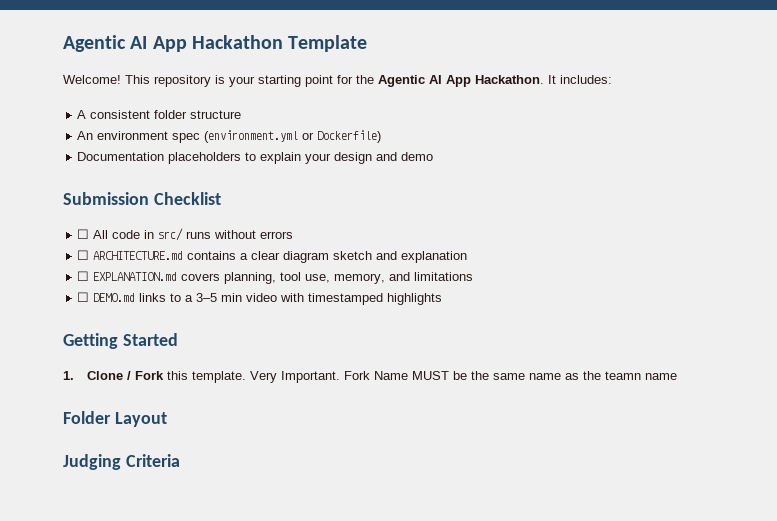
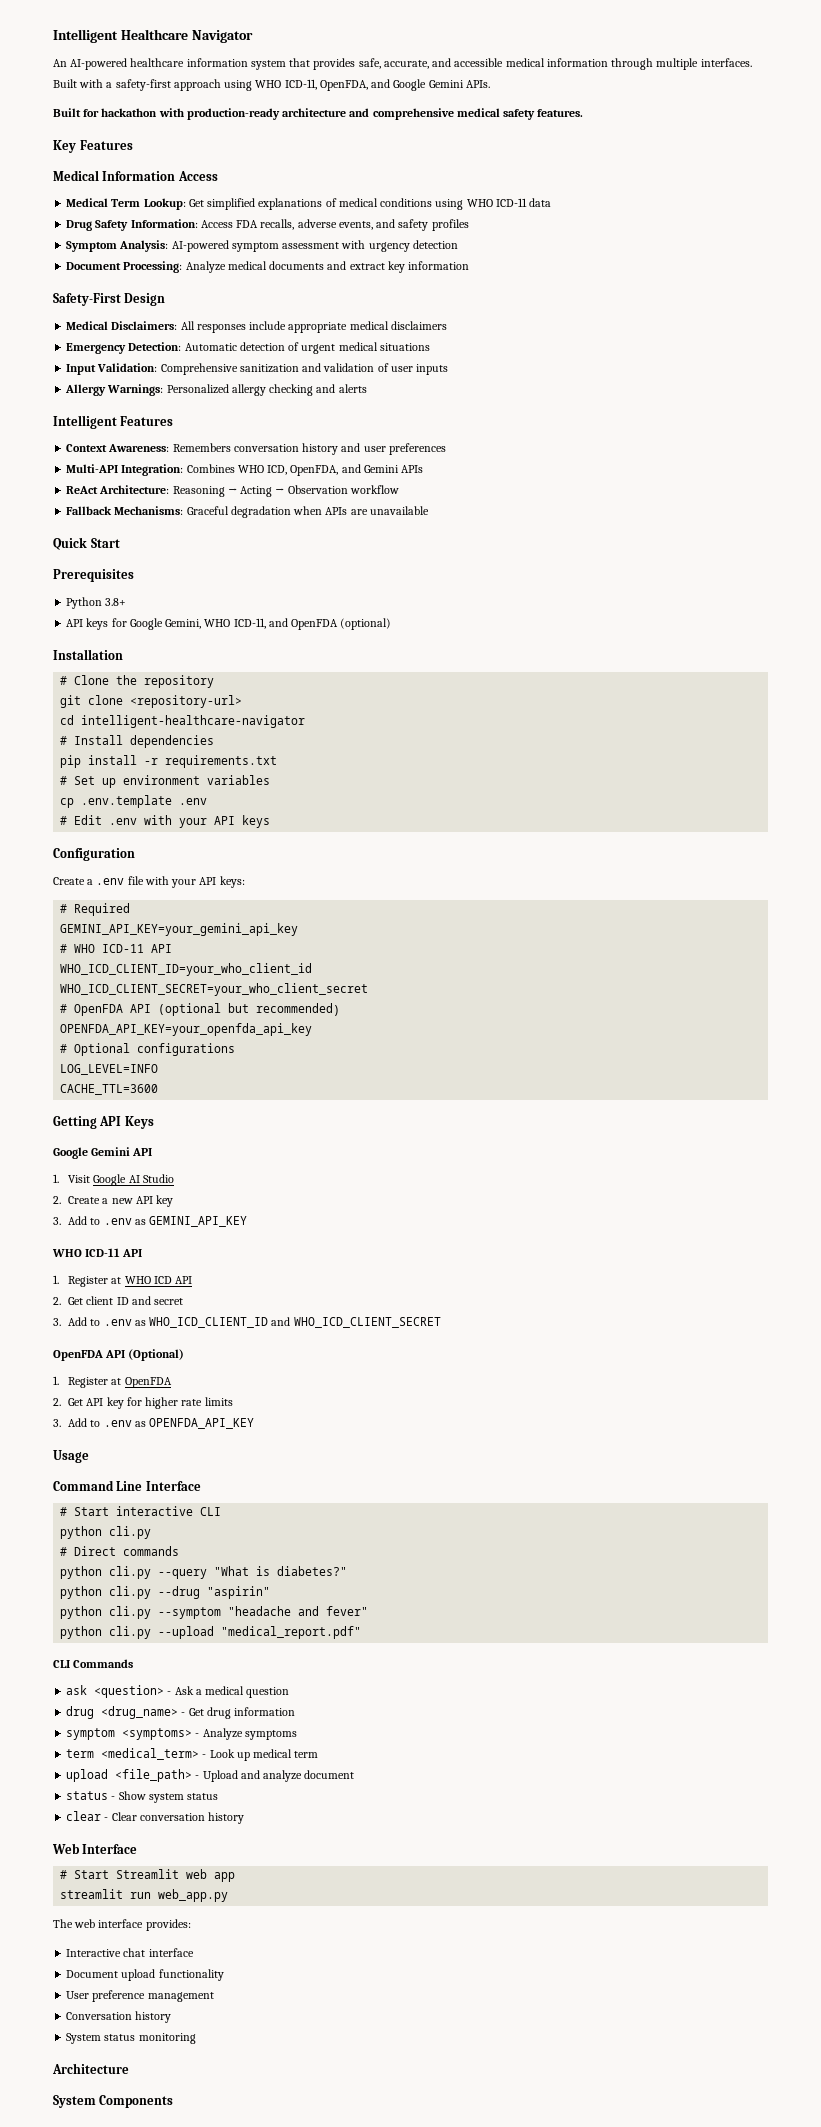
[63,35,368,52] [63,75,612,87] [77,110,242,119] [77,130,382,143] [77,152,434,164] [63,192,221,205] [77,228,294,241] [77,250,468,263] [77,271,474,284] [77,292,443,305] [63,333,178,349] [63,371,678,383] [63,411,167,427] [63,454,180,470] Agentic AI App Hackathon Template // Welcome! This repository is your starting point for the Agentic AI App Hackathon. It includes: // A consistent folder structure // An environment spec (environment.yml or Dockerfile) // Documentation placeholders to explain your design and demo // Submission Checklist // ☐ All code in src/ runs without errors // ☐ ARCHITECTURE.md contains a clear diagram sketch and explanation // ☐ EXPLANATION.md covers planning, tool use, memory, and limitations // ☐ DEMO.md links to a 3–5 min video with timestamped highlights // Getting Started // 1. Clone / Fork this template. Very Important. Fork Name MUST be the same name as the teamn name // Folder Layout // Judging Criteria -> [53,29,253,43] [53,58,752,70] [53,79,490,91] [53,108,584,120] [53,140,133,153] [53,170,218,181] [66,198,552,210] [66,219,469,231] [66,240,458,252] [66,261,470,273] [53,293,166,306] [66,321,447,333] [66,342,430,354] [66,363,449,375] [65,384,367,396] [53,415,174,429] [66,443,446,455] [66,464,424,476] [66,485,399,497] [66,506,429,518] [53,537,120,550] [53,569,134,582] [66,597,127,609] [66,618,392,630] [53,649,123,660] [60,675,215,688] [60,695,243,708] [60,715,306,728] [60,735,215,748] [60,755,278,768] [60,775,271,788] [60,795,208,808] [60,815,271,828] [53,848,135,861] [53,876,245,888] [60,903,131,916] [60,923,299,936] [60,944,173,953] [60,963,313,976] [60,983,369,996] [60,1003,341,1016] [60,1023,313,1036] [60,1043,236,1056] [60,1064,159,1075] [60,1084,159,1095] [53,1116,154,1129] [53,1147,153,1159] [53,1174,174,1186] [53,1195,174,1207] [53,1216,248,1227] [52,1248,143,1257] [53,1275,193,1287] [53,1296,184,1305] [53,1317,441,1328] [53,1349,185,1361] [53,1376,172,1388] [53,1397,233,1409] [53,1418,255,1429] [53,1450,89,1463] [53,1480,201,1491] [60,1506,222,1516] [60,1526,152,1539] [60,1546,180,1556] [60,1566,348,1579] [60,1586,271,1599] [60,1606,369,1619] [60,1626,362,1639] [53,1659,134,1668] [66,1685,290,1698] [66,1706,296,1719] [66,1728,297,1740] [66,1748,319,1761] [66,1769,355,1782] [66,1791,219,1803] [66,1811,245,1824] [52,1843,138,1854] [60,1869,236,1882] [60,1889,229,1902] [53,1919,191,1931] [66,1948,194,1957] [66,1969,224,1981] [66,1990,214,2002] [66,2011,172,2023] [66,2033,196,2044] [52,2063,129,2074] [53,2095,174,2108] Intelligent Healthcare Navigator // An AI-powered healthcare information system that provides safe, accurate, and accessible medical information through multiple interfaces. Built with a safety-first approach using WHO ICD-11, OpenFDA, and Google Gemini APIs. // Built for hackathon with production-ready architecture and comprehensive medical safety features. // Key Features // Medical Information Access // Medical Term Lookup: Get simplified explanations of medical conditions using WHO ICD-11 data // Drug Safety Information: Access FDA recalls, adverse events, and safety profiles // Symptom Analysis: AI-powered symptom assessment with urgency detection // Document Processing: Analyze medical documents and extract key information // Safety-First Design // Medical Disclaimers: All responses include appropriate medical disclaimers // Emergency Detection: Automatic detection of urgent medical situations // Input Validation: Comprehensive sanitization and validation of user inputs // Allergy Warnings: Personalized allergy checking and alerts // Intelligent Features // Context Awareness: Remembers conversation history and user preferences // Multi-API Integration: Combines WHO ICD, OpenFDA, and Gemini APIs // ReAct Architecture: Reasoning → Acting → Observation workflow // Fallback Mechanisms: Graceful degradation when APIs are unavailable // Quick Start // Prerequisites // Python 3.8+ // API keys for Google Gemini, WHO ICD-11, and OpenFDA (optional) // Installation // # Clone the repository // git clone <repository-url> // cd intelligent-healthcare-navigator // # Install dependencies // pip install -r requirements.txt // # Set up environment variables // cp .env.template .env // # Edit .env with your API keys // Configuration // Create a .env file with your API keys: // # Required // GEMINI_API_KEY=your_gemini_api_key // # WHO ICD-11 API // WHO_ICD_CLIENT_ID=your_who_client_id // WHO_ICD_CLIENT_SECRET=your_who_client_secret // # OpenFDA API (optional but recommended) // OPENFDA_API_KEY=your_openfda_api_key // # Optional configurations // LOG_LEVEL=INFO // CACHE_TTL=3600 // Getting API Keys // Google Gemini API // 1. Visit Google AI Studio // 2. Create a new API key // 3. Add to .env as GEMINI_API_KEY // WHO ICD-11 API // 1. Register at WHO ICD API // 2. Get client ID and secret // 3. Add to .env as WHO_ICD_CLIENT_ID and WHO_ICD_CLIENT_SECRET // OpenFDA API (Optional) // 1. Register at OpenFDA // 2. Get API key for higher rate limits // 3. Add to .env as OPENFDA_API_KEY // Usage // Command Line Interface // # Start interactive CLI // python cli.py // # Direct commands // python cli.py --query "What is diabetes?" // python cli.py --drug "aspirin" // python cli.py --symptom "headache and fever" // python cli.py --upload "medical_report.pdf" // CLI Commands // ask <question> - Ask a medical question // drug <drug_name> - Get drug information // symptom <symptoms> - Analyze symptoms // term <medical_term> - Look up medical term // upload <file_path> - Upload and analyze document // status - Show system status // clear - Clear conversation history // Web Interface // # Start Streamlit web app // streamlit run web_app.py // The web interface provides: // Interactive chat interface // Document upload functionality // User preference management // Conversation history // System status monitoring // Architecture // System Components

